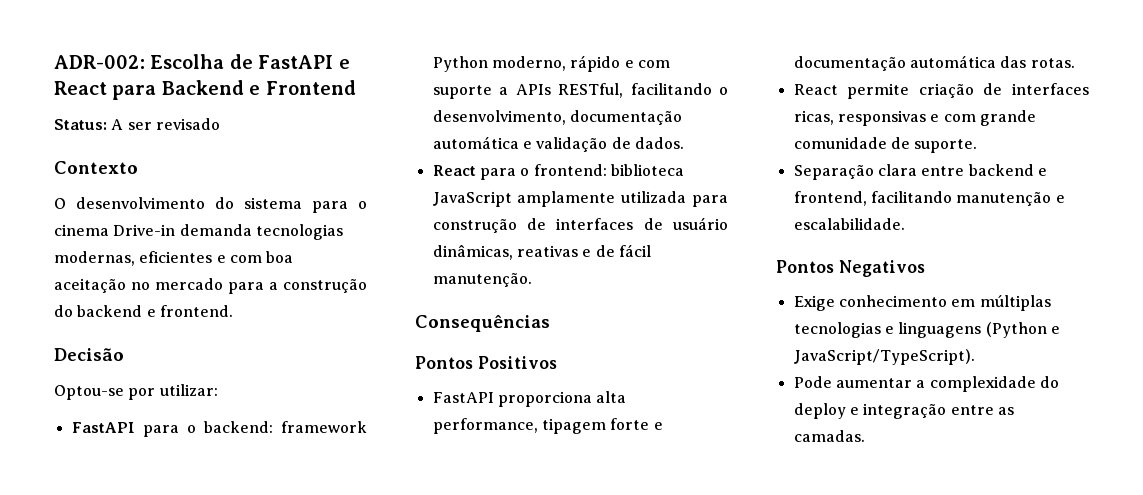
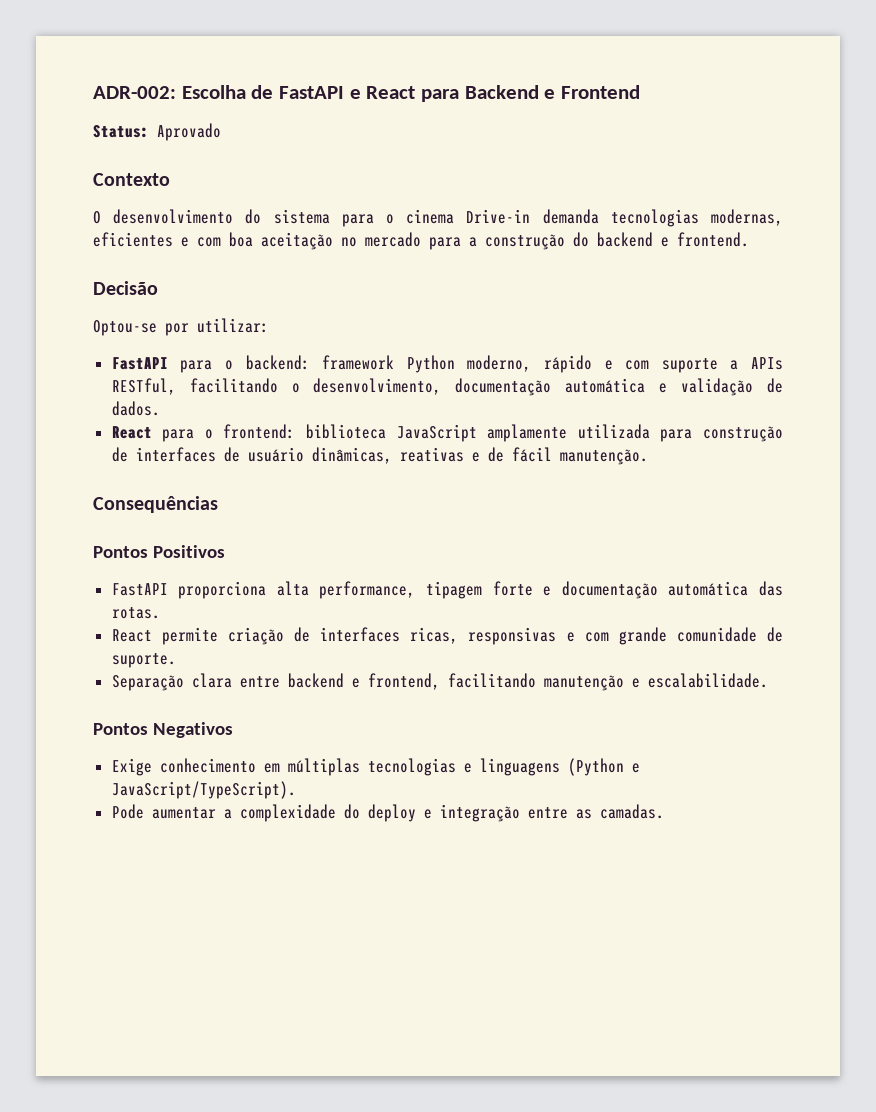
[111,118,220,130] A ser revisado -> [157,123,221,141] Aprovado

